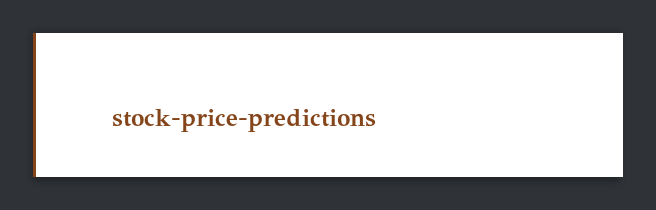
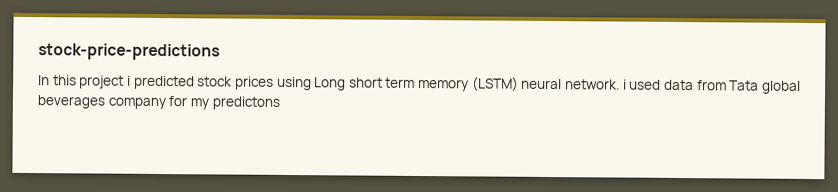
(376, 120) none -> [38,75,801,94] [37,95,280,110] // In this project i predicted stock prices using Long short term memory (LSTM) neural network. i used data from Tata global beverages company for my predictons

